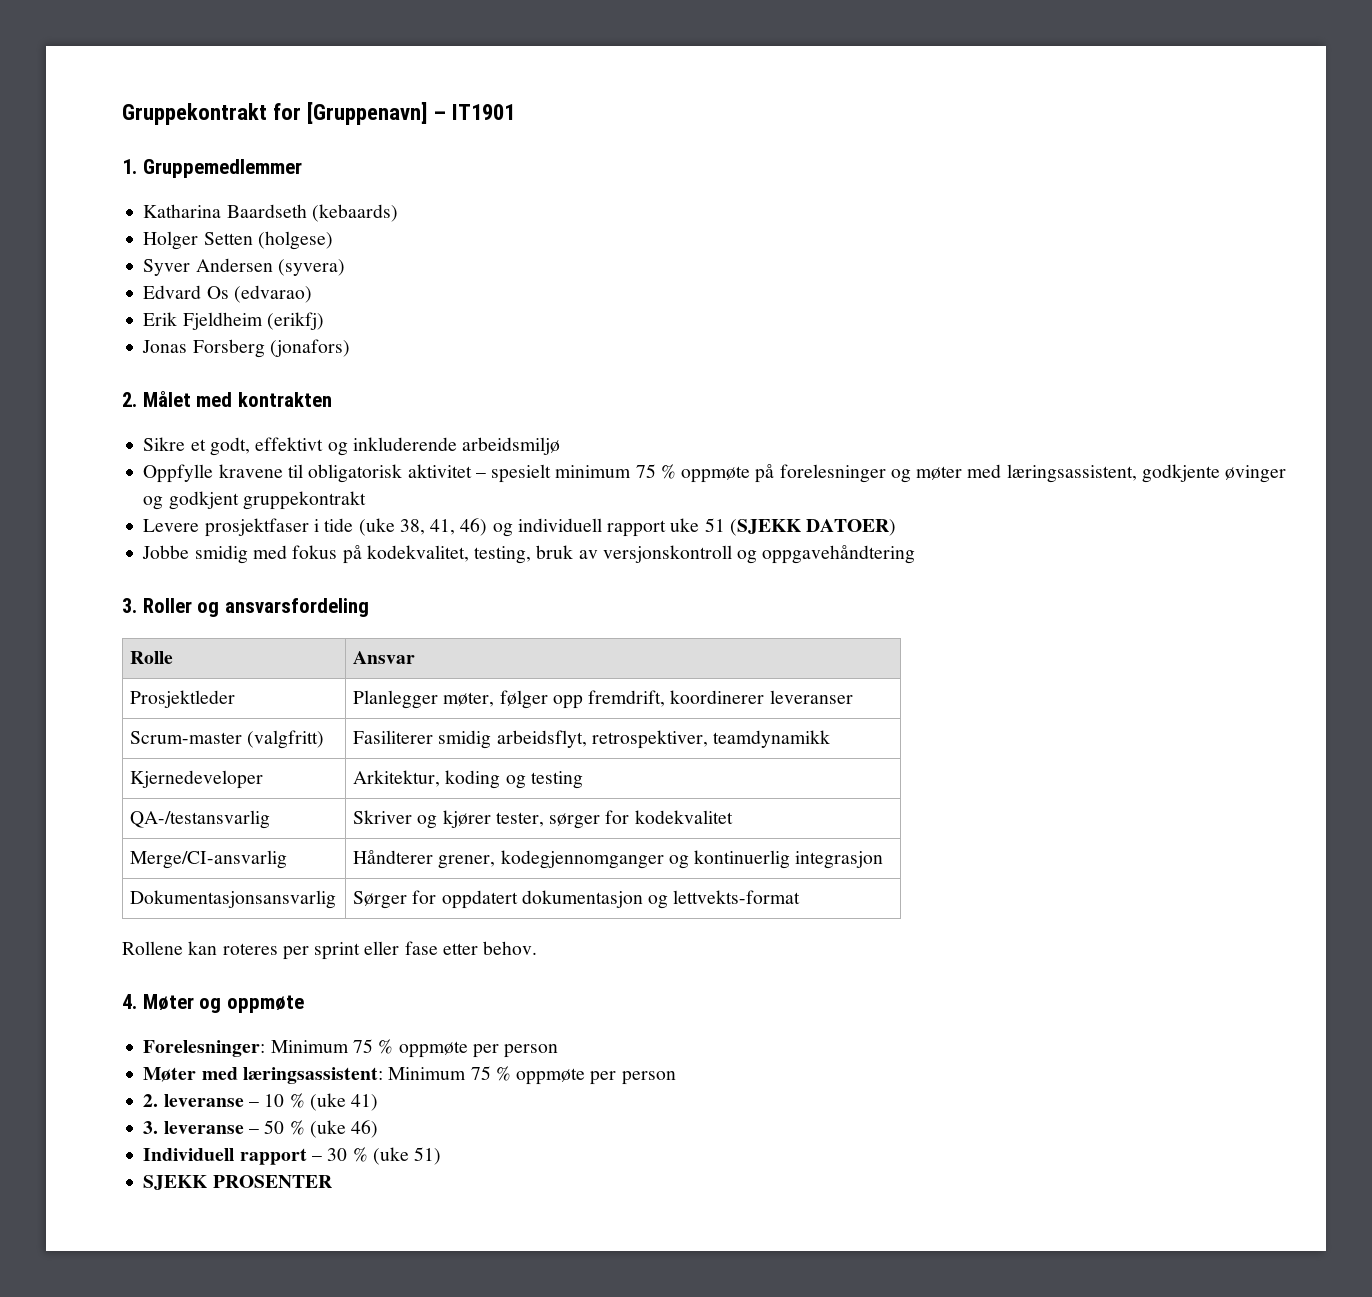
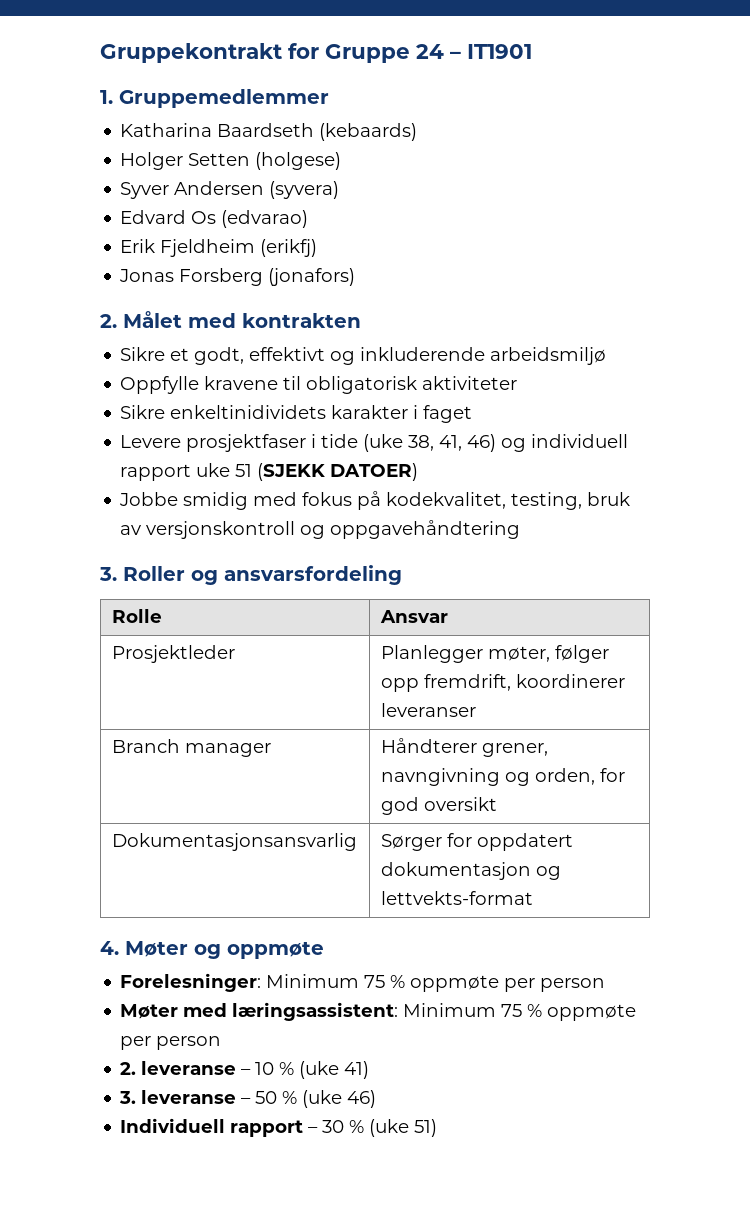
[307,102,428,125] [Gruppenavn] -> [325,44,444,63] Gruppe 24
[407,464,1287,483] [143,491,366,510] aktivitet – spesielt minimum 75 % oppmøte på forelesninger og møter med læringsassistent, godkjente øvinger og godkjent gruppekontrakt -> [422,376,518,390] [120,405,473,423] aktiviteter // Sikre enkeltinidividets karakter i faget
[130,730,325,749] [353,730,831,749] [130,770,264,789] [353,770,583,789] [130,810,271,829] [353,810,733,829] [130,850,288,869] [353,850,884,869] Scrum-master (valgfritt) | Fasiliterer smidig arbeidsflyt, retrospektiver, teamdynamikk // Kjernedeveloper | Arkitektur, koding og testing // QA-/testansvarlig | Skriver og kjører tester, sørger for kodekvalitet // Merge/CI-ansvarlig | Håndterer grener, kodegjennomganger og kontinuerlig integrasjon -> [111,739,271,757] [380,738,548,757] [380,768,625,786] [380,797,497,815] Branch manager | Håndterer grener, navngivning og orden, for god oversikt
[122,941,538,960] // Rollene kan roteres per sprint eller fase etter behov. -> (533, 898) none
[143,1175,332,1190] // SJEKK PROSENTER -> (438, 1128) none

